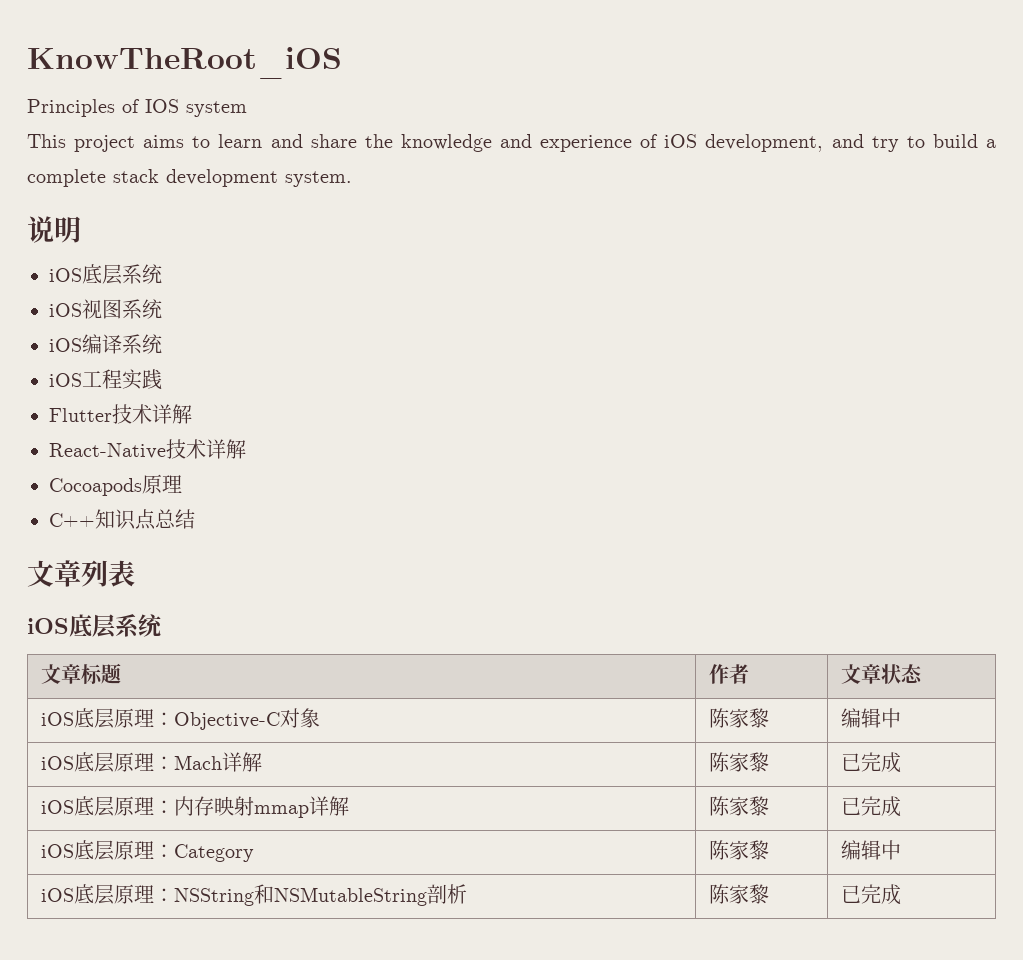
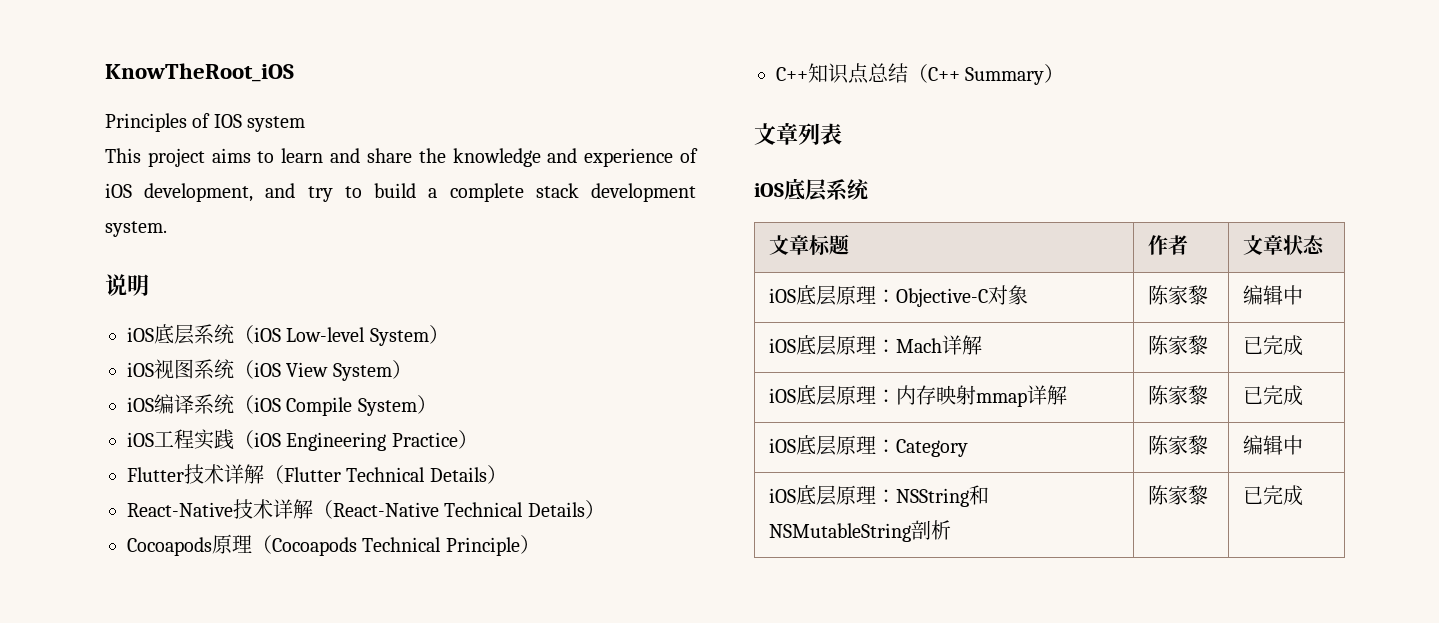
(162, 274) none -> [234,325,449,346] （iOS Low-level System）
(162, 309) none -> [234,360,412,381] （iOS View System）
(162, 344) none -> [234,395,437,416] （iOS Compile System）
(162, 379) none -> [234,430,478,451] （iOS Engineering Practice）
(192, 414) none -> [264,465,507,484] （Flutter Technical Details）
[49,474,182,496] // Cocoapods原理 -> [313,500,605,519] [127,534,540,556] （React-Native Technical Details） // Cocoapods原理（Cocoapods Technical Principle）
(195, 519) none -> [908,64,1065,85] （C++ Summary）

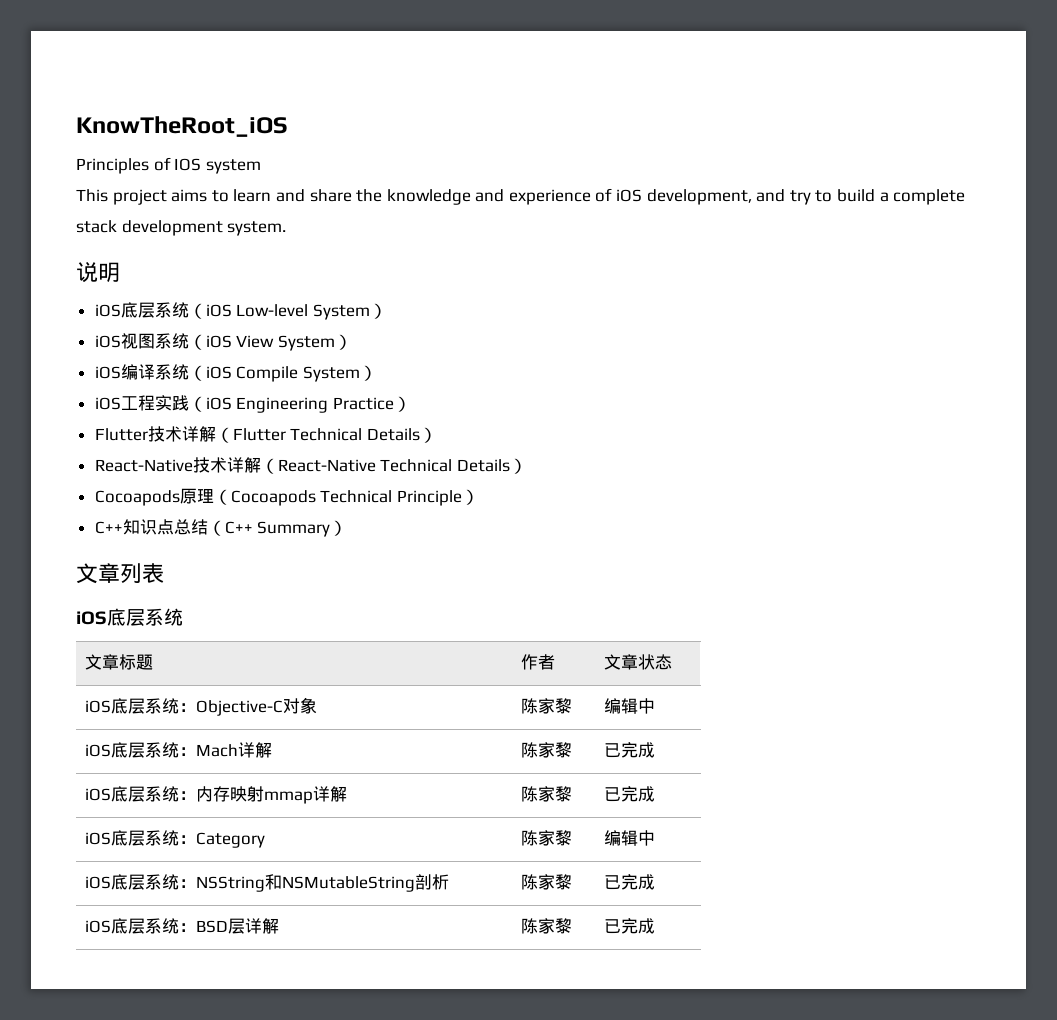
[835,285,876,305] 原理 -> [145,698,180,714] 系统
[835,335,876,355] 原理 -> [145,742,180,758] 系统
[835,385,876,405] 原理 -> [145,786,180,802] 系统
[835,435,876,455] 原理 -> [145,830,180,846] 系统
[835,485,876,505] 原理 -> [145,874,180,890] 系统
(1303, 495) none -> [85,918,280,934] [521,918,573,934] [604,918,656,934] // iOS底层系统：BSD层详解 | 陈家黎 | 已完成

